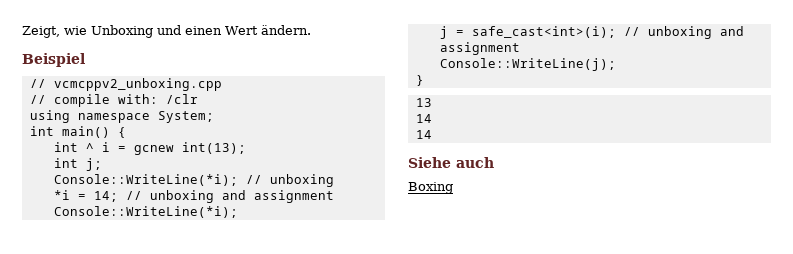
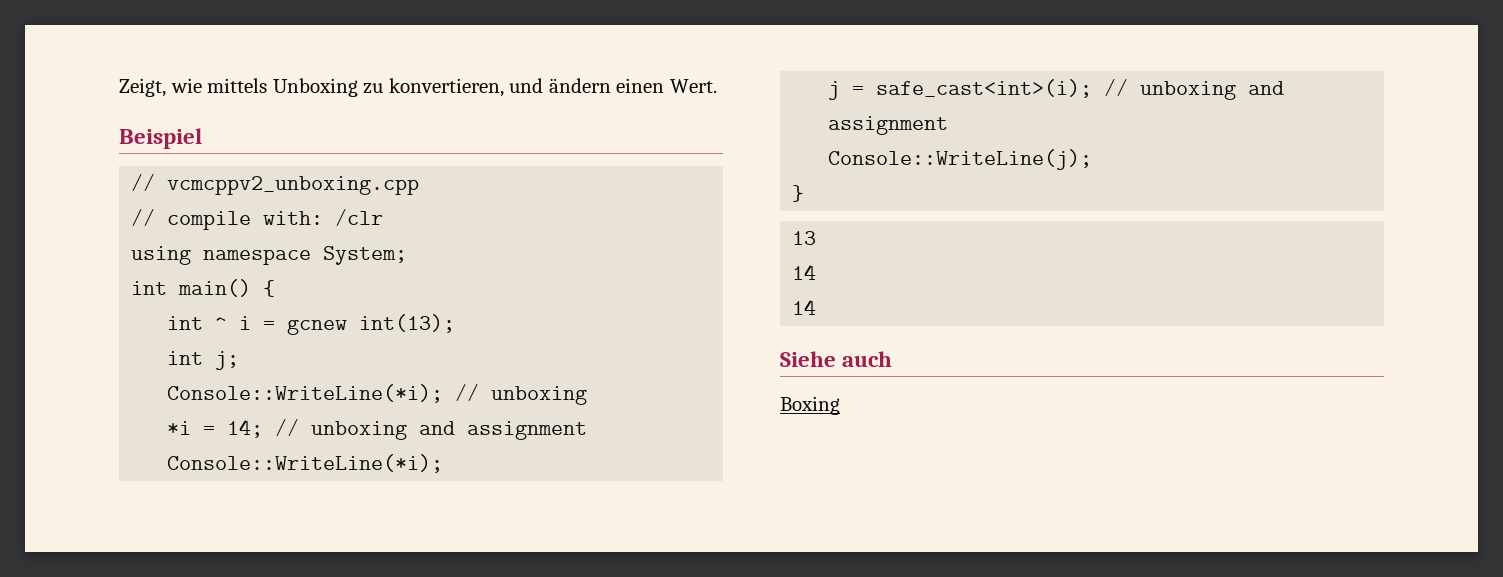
[91,25,311,38] Unboxing und einen Wert ändern. -> [207,78,717,97] mittels Unboxing zu konvertieren, und ändern einen Wert.

